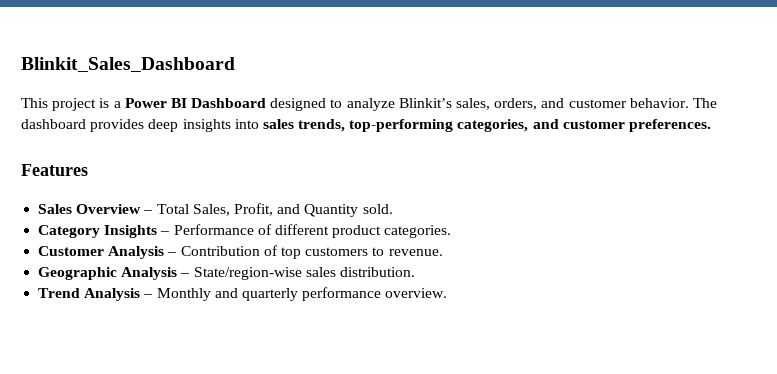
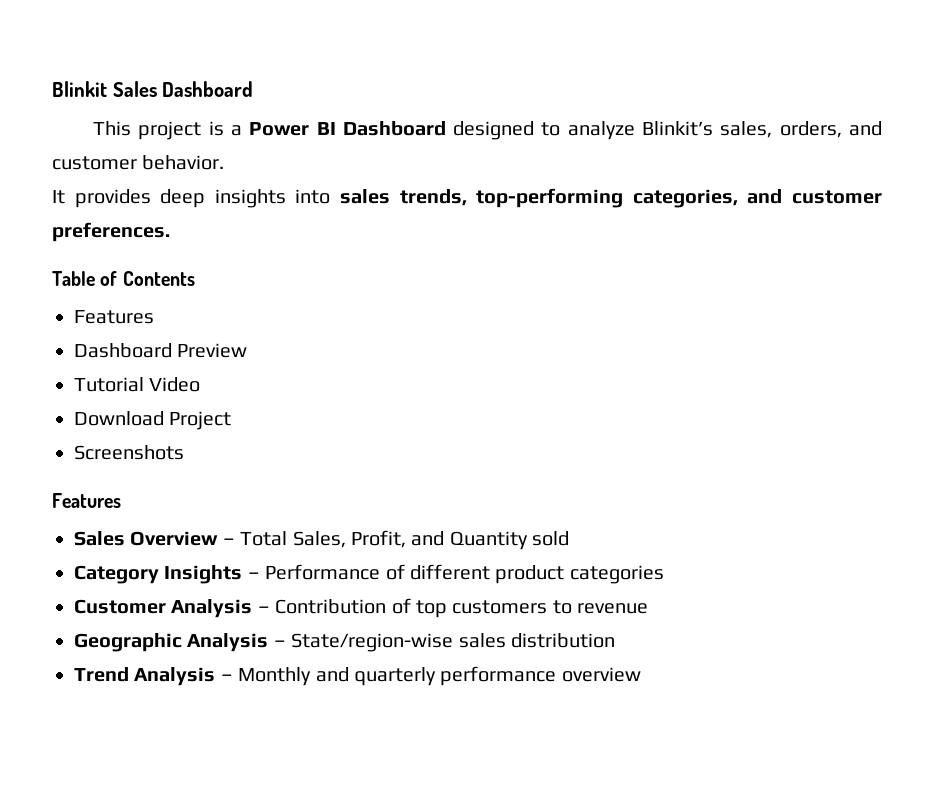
[21,57,235,72] Blinkit_Sales_Dashboard -> [52,81,254,97] Blinkit Sales Dashboard
[692,98,717,108] [21,119,86,129] The dashboard -> [52,190,65,204] // It
(712, 125) none -> [52,271,195,286] [74,310,154,324] [74,343,248,358] [74,377,201,392] [74,411,232,430] [74,445,184,460] // Table of Contents // Features // Dashboard Preview // Tutorial Video // Download Project // Screenshots
[362,204,393,214] sold. -> [532,531,570,546] sold
[384,225,452,238] categories. -> [569,565,664,584] categories
[388,249,443,256] revenue. -> [577,603,649,614] revenue
[339,267,415,277] distribution. -> [511,633,615,648] distribution
[385,288,448,298] overview. -> [561,667,641,682] overview

